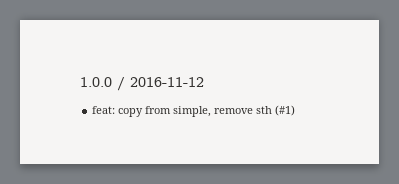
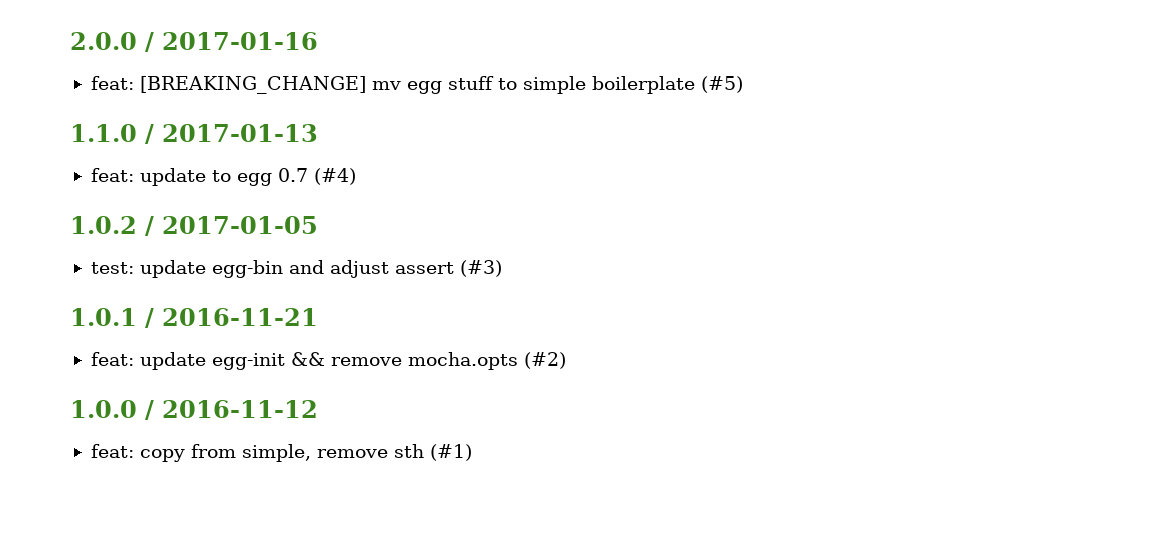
(80, 82) none -> [70,32,318,52] [90,76,743,94] [70,124,318,144] [90,168,356,186] [70,216,318,236] [90,260,502,278] [70,308,318,328] [90,352,566,370] 2.0.0 / 2017-01-16 // feat: [BREAKING_CHANGE] mv egg stuff to simple boilerplate (#5) // 1.1.0 / 2017-01-13 // feat: update to egg 0.7 (#4) // 1.0.2 / 2017-01-05 // test: update egg-bin and adjust assert (#3) // 1.0.1 / 2016-11-21 // feat: update egg-init && remove mocha.opts (#2) //

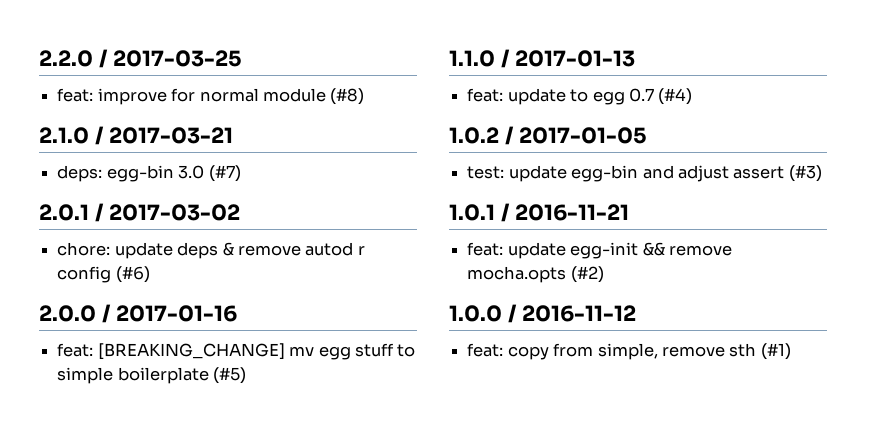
(70, 41) none -> [39,49,243,68] [57,88,365,105] [39,126,234,145] [57,165,241,182] [39,203,241,222] [57,242,365,259] [57,266,150,283] 2.2.0 / 2017-03-25 // feat: improve for normal module (#8) // 2.1.0 / 2017-03-21 // deps: egg-bin 3.0 (#7) // 2.0.1 / 2017-03-02 // chore: update deps & remove autod r config (#6) //

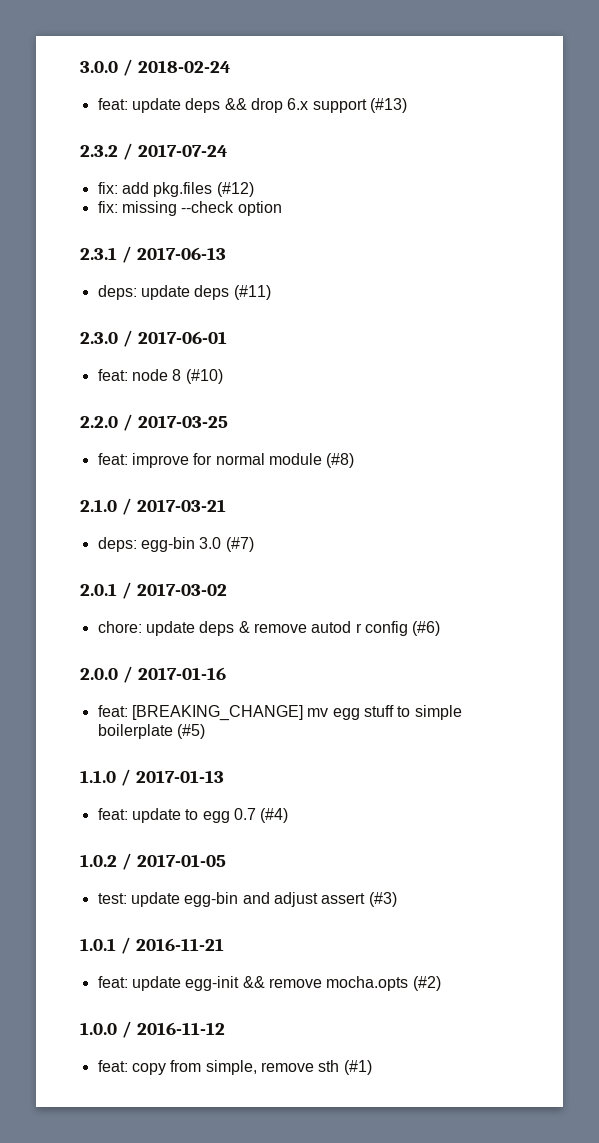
(39, 58) none -> [80,59,232,76] [97,98,407,113] [80,143,229,160] [97,182,254,197] [97,201,282,216] [80,246,227,263] [97,285,271,300] [80,330,228,347] [97,369,223,384] 3.0.0 / 2018-02-24 // feat: update deps && drop 6.x support (#13) // 2.3.2 / 2017-07-24 // fix: add pkg.files (#12) // fix: missing --check option // 2.3.1 / 2017-06-13 // deps: update deps (#11) // 2.3.0 / 2017-06-01 // feat: node 8 (#10) //

